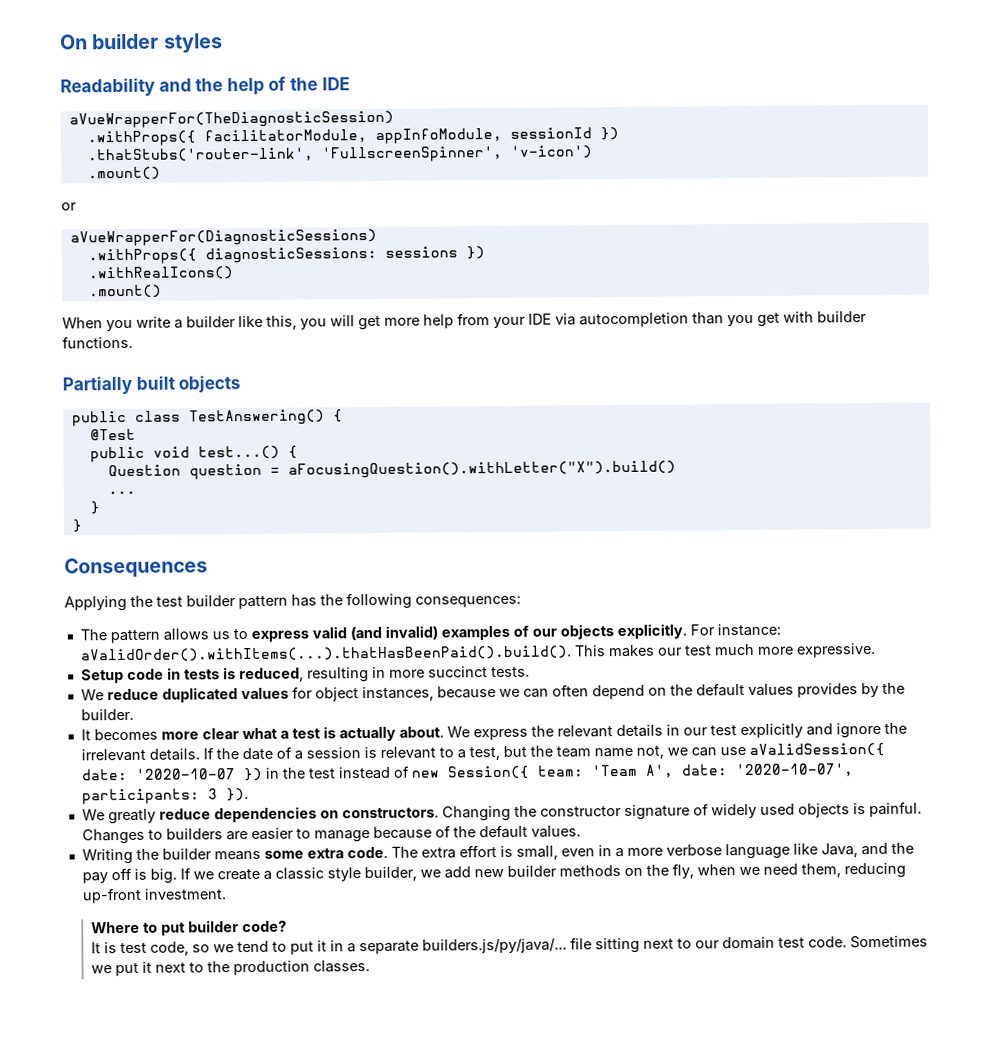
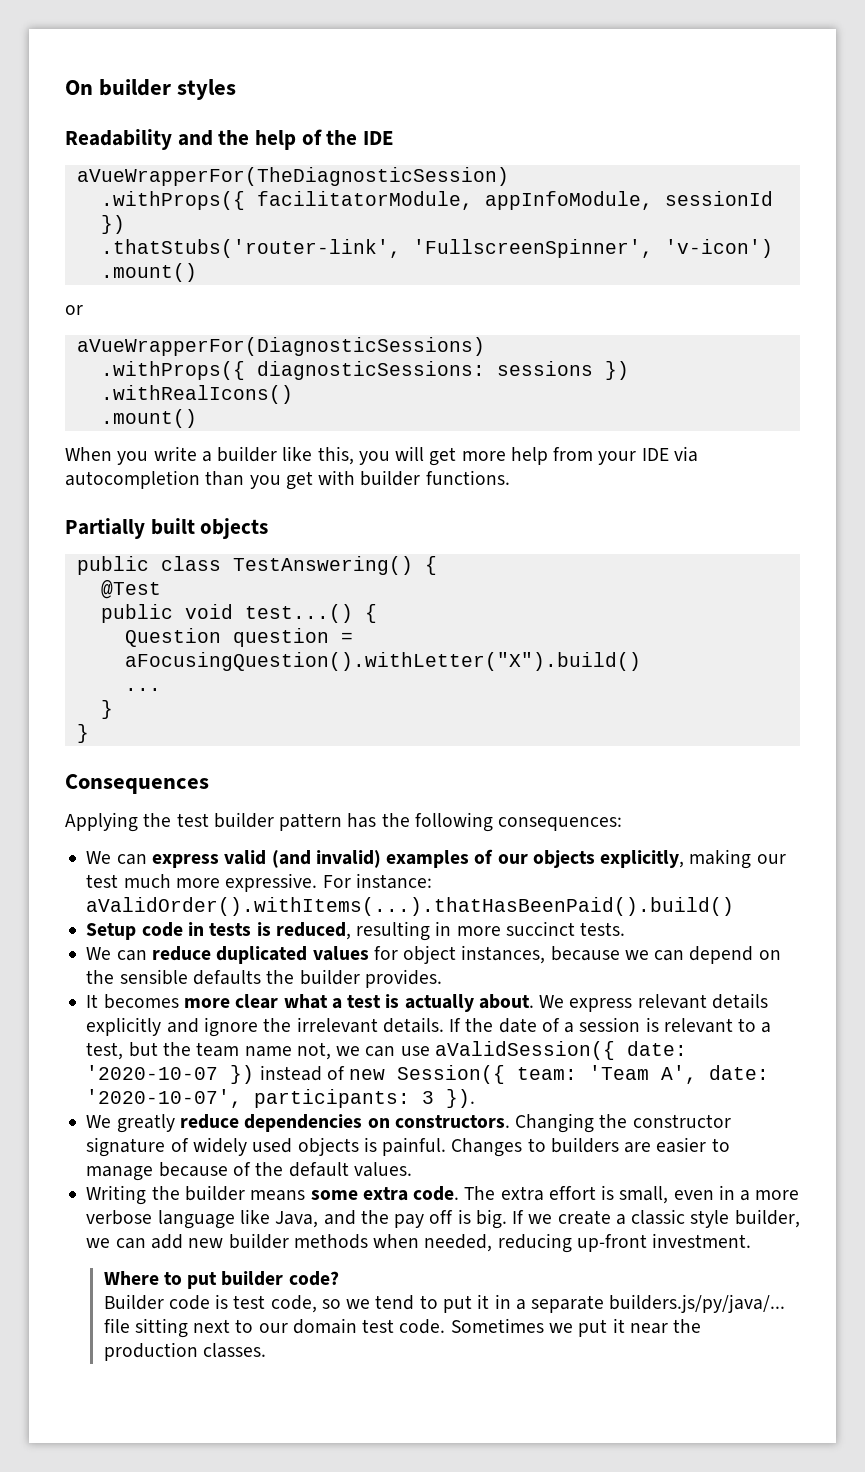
[79,628,248,644] The pattern allows us to -> [86,851,147,865] We can
[616,623,781,640] [79,644,655,663] explicitly. For instance: aValidOrder().withItems(...).thatHasBeenPaid().build(). This makes -> [600,849,752,869] explicitly, making
(876, 650) none -> [322,873,432,889] [86,897,735,916] For instance: aValidOrder().withItems(...).thatHasBeenPaid().build()
(104, 695) none -> [116,950,147,961] can
[551,684,589,697] often -> (685, 955) none
[695,682,905,698] [80,708,134,721] default values provides by the builder. -> [119,969,442,988] sensible defaults the builder provides.
[530,725,554,737] the -> (633, 1005) none
[665,724,737,736] in our test -> (768, 1001) none
[264,767,336,779] in the test -> (255, 1074) none
(441, 873) none -> [115,1238,146,1249] can
[623,863,841,879] on the fly, when we need them, -> [373,1234,493,1252] when needed,
[91,942,102,954] It -> [103,1294,210,1310] Builder code
[155,962,205,973] next to -> [629,1323,668,1334] near

